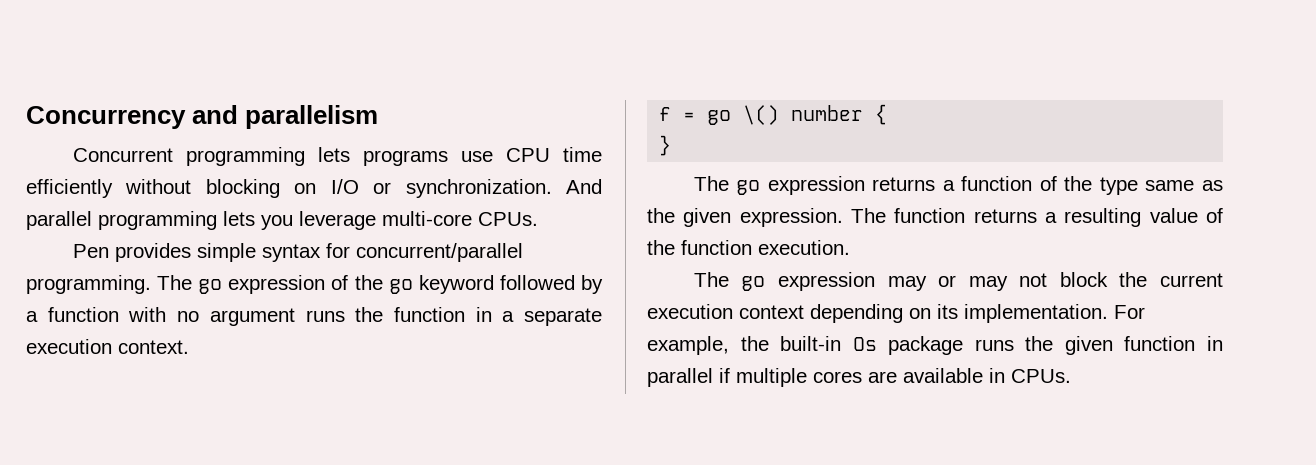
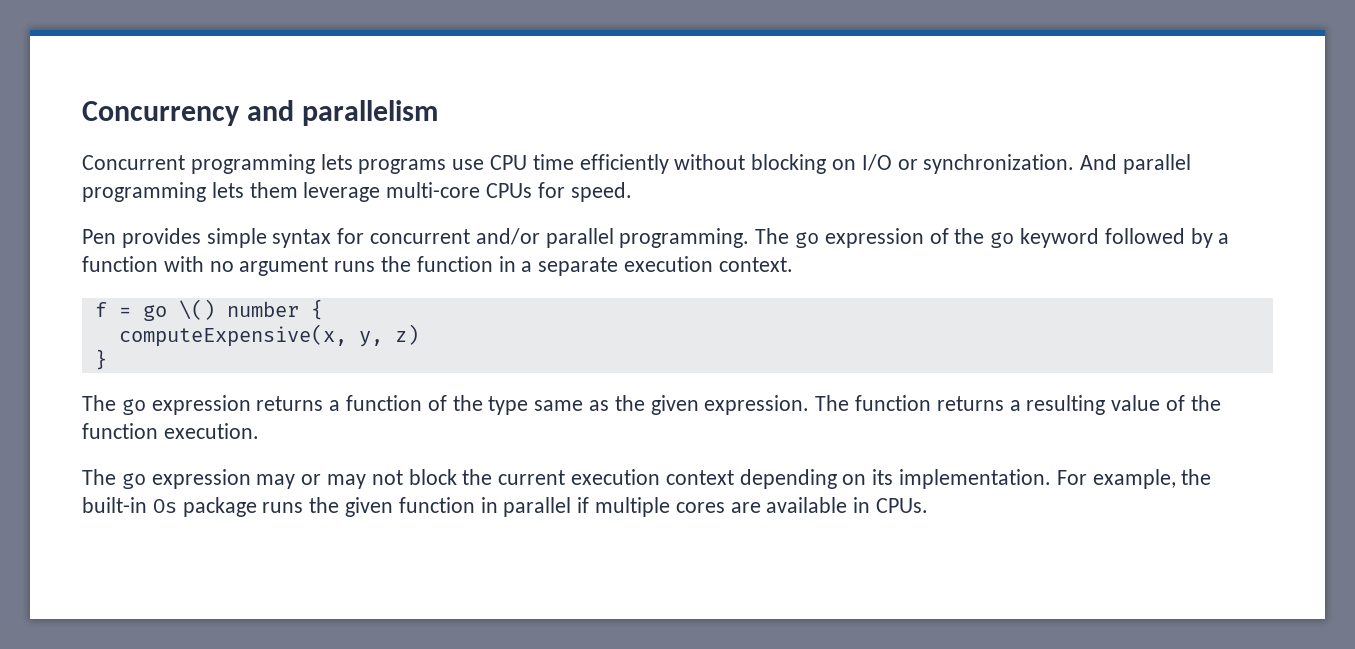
[261,215,293,230] you -> [249,182,298,198] them
[478,212,538,226] CPUs. -> [486,182,632,202] CPUs for speed.
[355,243,523,262] concurrent/parallel -> [370,228,614,248] concurrent and/or parallel
(888, 114) none -> [118,324,419,347] // computeExpensive(x, y, z)

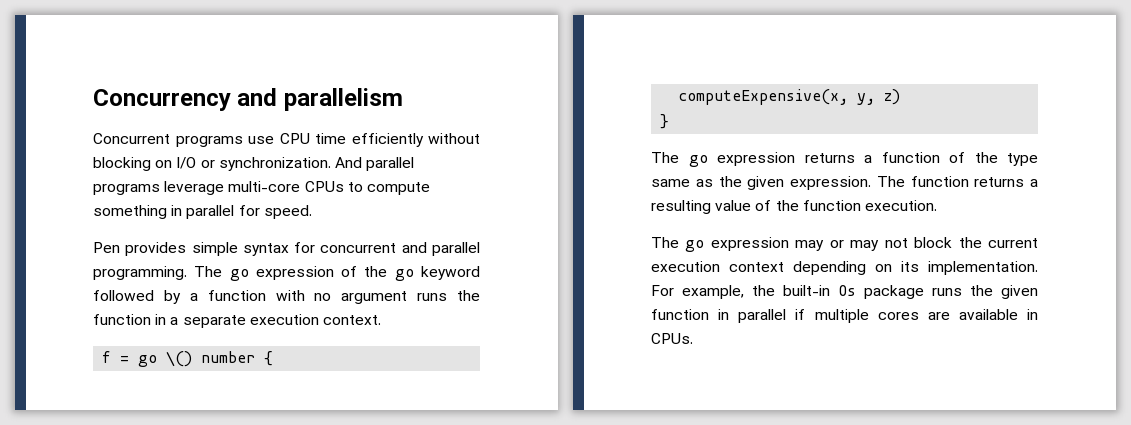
[190,154,353,174] programming lets -> (170, 138) none
[82,182,533,202] programming lets them leverage multi-core CPUs -> [93,181,430,195] [93,205,235,219] programs leverage multi-core CPUs to compute something in parallel
[475,228,540,245] and/or -> [401,242,427,253] and

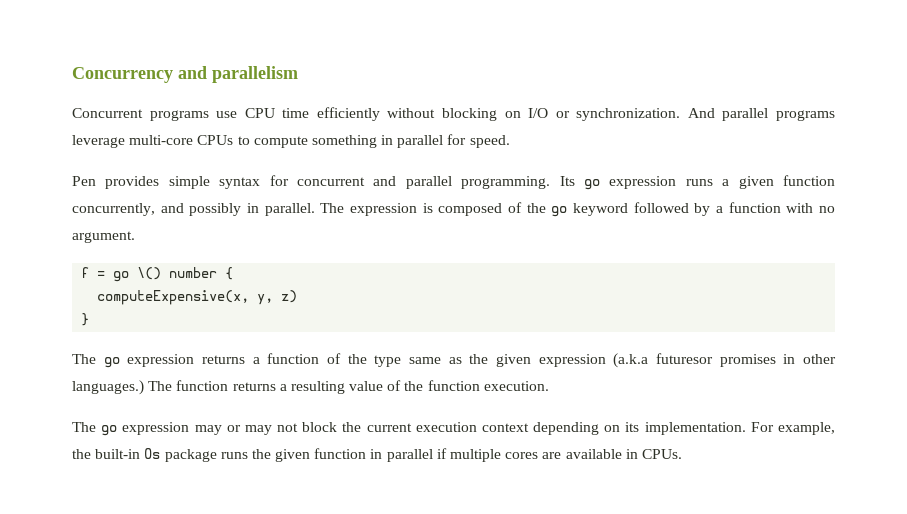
[194,266,334,281] The go expression -> [559,175,835,190] [72,203,503,216] Its go expression runs a given function concurrently, and possibly in parallel. The expression is composed
[341,290,480,304] [93,314,381,328] argument runs the function in a separate execution context. -> [72,231,135,243] argument.
[790,176,871,190] expression. -> [538,353,836,368] [72,380,144,395] expression (a.k.a futuresor promises in other languages.)

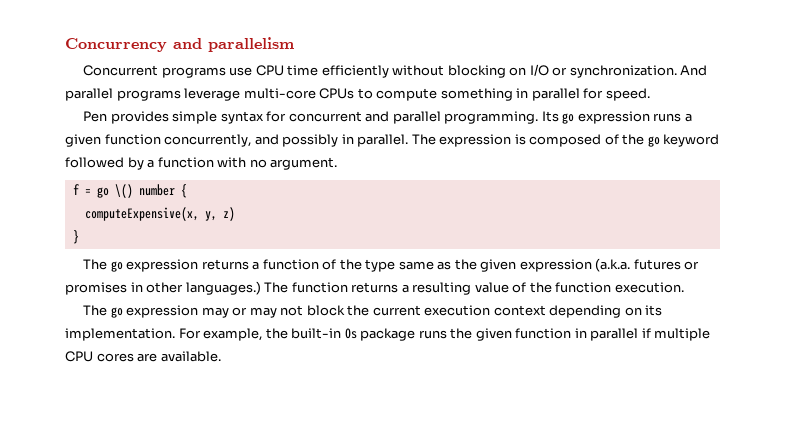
[613,353,713,368] (a.k.a futuresor -> [595,258,700,272] (a.k.a. futures or
(502, 455) none -> [65,351,93,362] CPU
[565,449,682,459] available in CPUs. -> [160,351,221,362] available.

